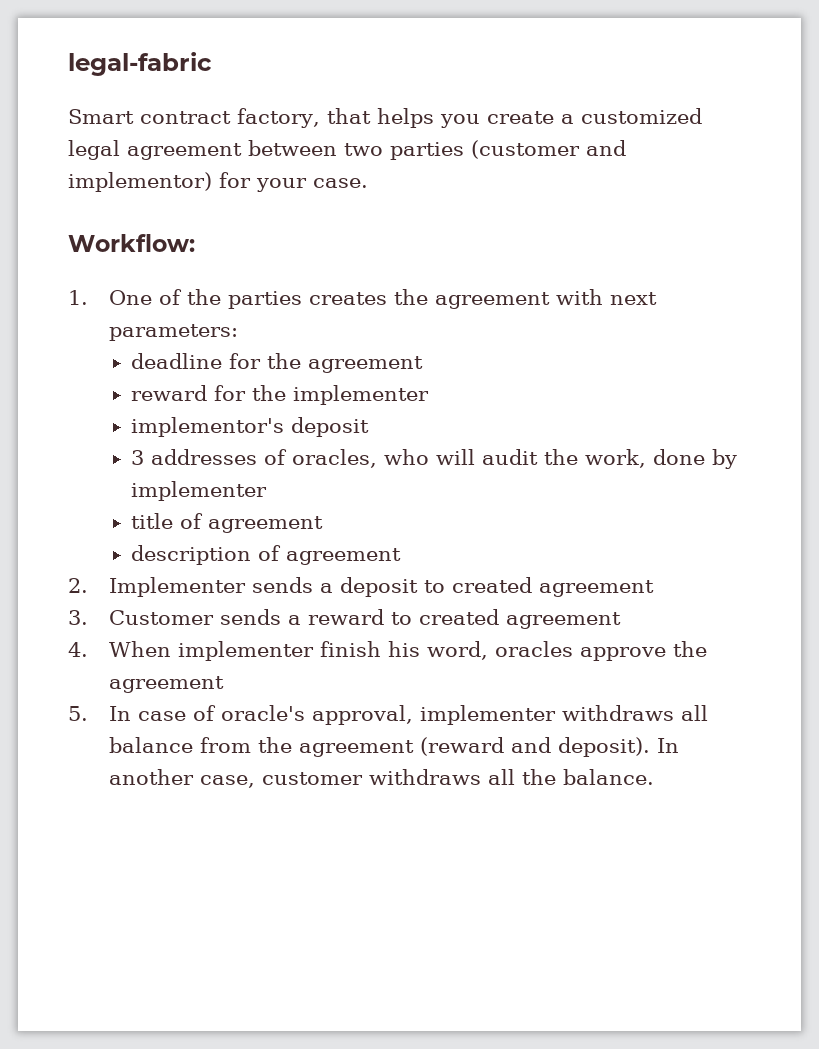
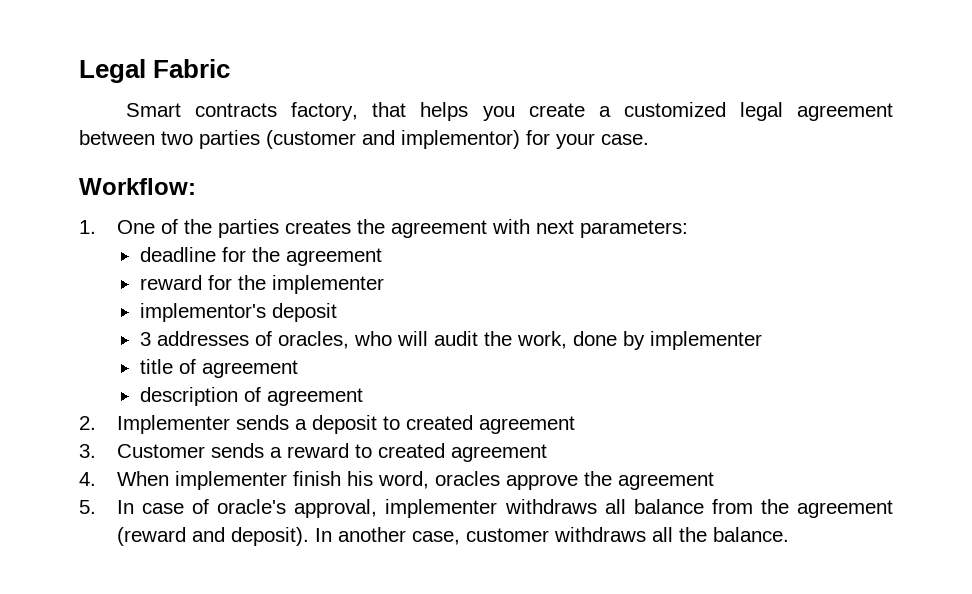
[68,52,212,76] legal-fabric -> [79,59,231,83] Legal Fabric
[140,111,231,124] contract -> [195,103,278,117] contracts

